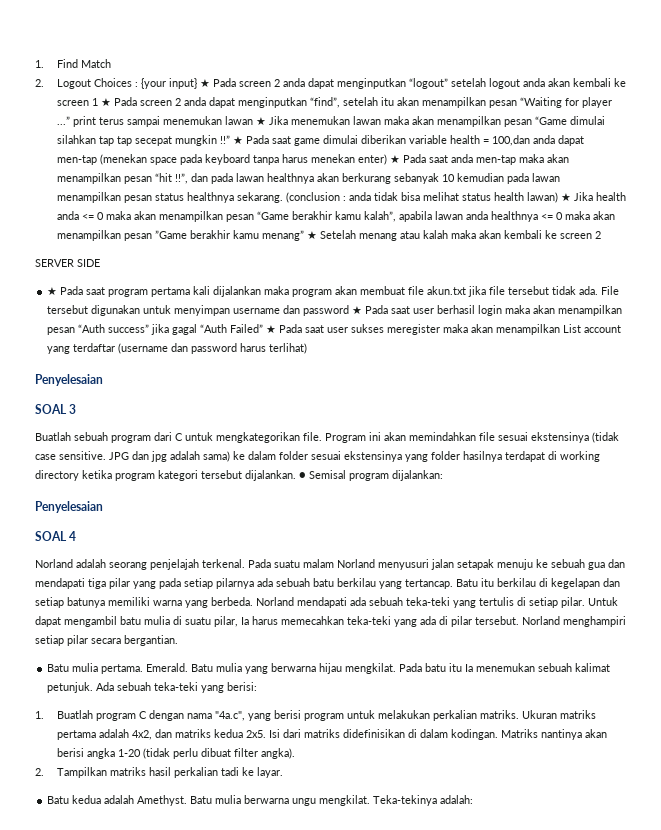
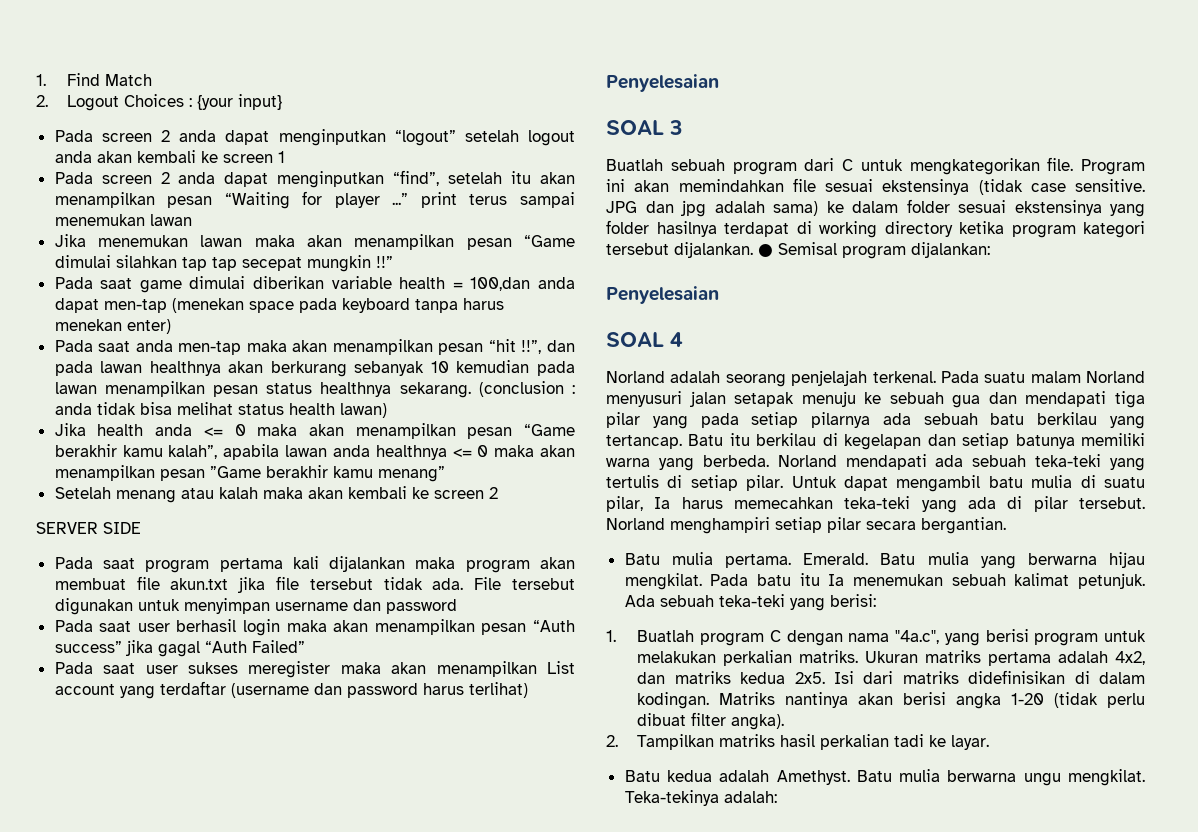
[199,79,210,88] ★ -> (283, 102) //
[100,98,111,107] ★ -> (285, 157) //
[255,117,266,126] ★ -> (192, 220) //
[232,136,243,145] ★ -> (393, 262) //
[389,155,400,164] ★ -> (171, 326) //
[560,193,571,202] ★ -> (387, 410) //
[306,231,317,240] ★ -> (445, 474) //
[47,287,58,296] ★ -> (141, 528) none
[352,306,363,315] ★ -> (457, 606) //
[266,325,277,334] ★ -> (305, 646) //

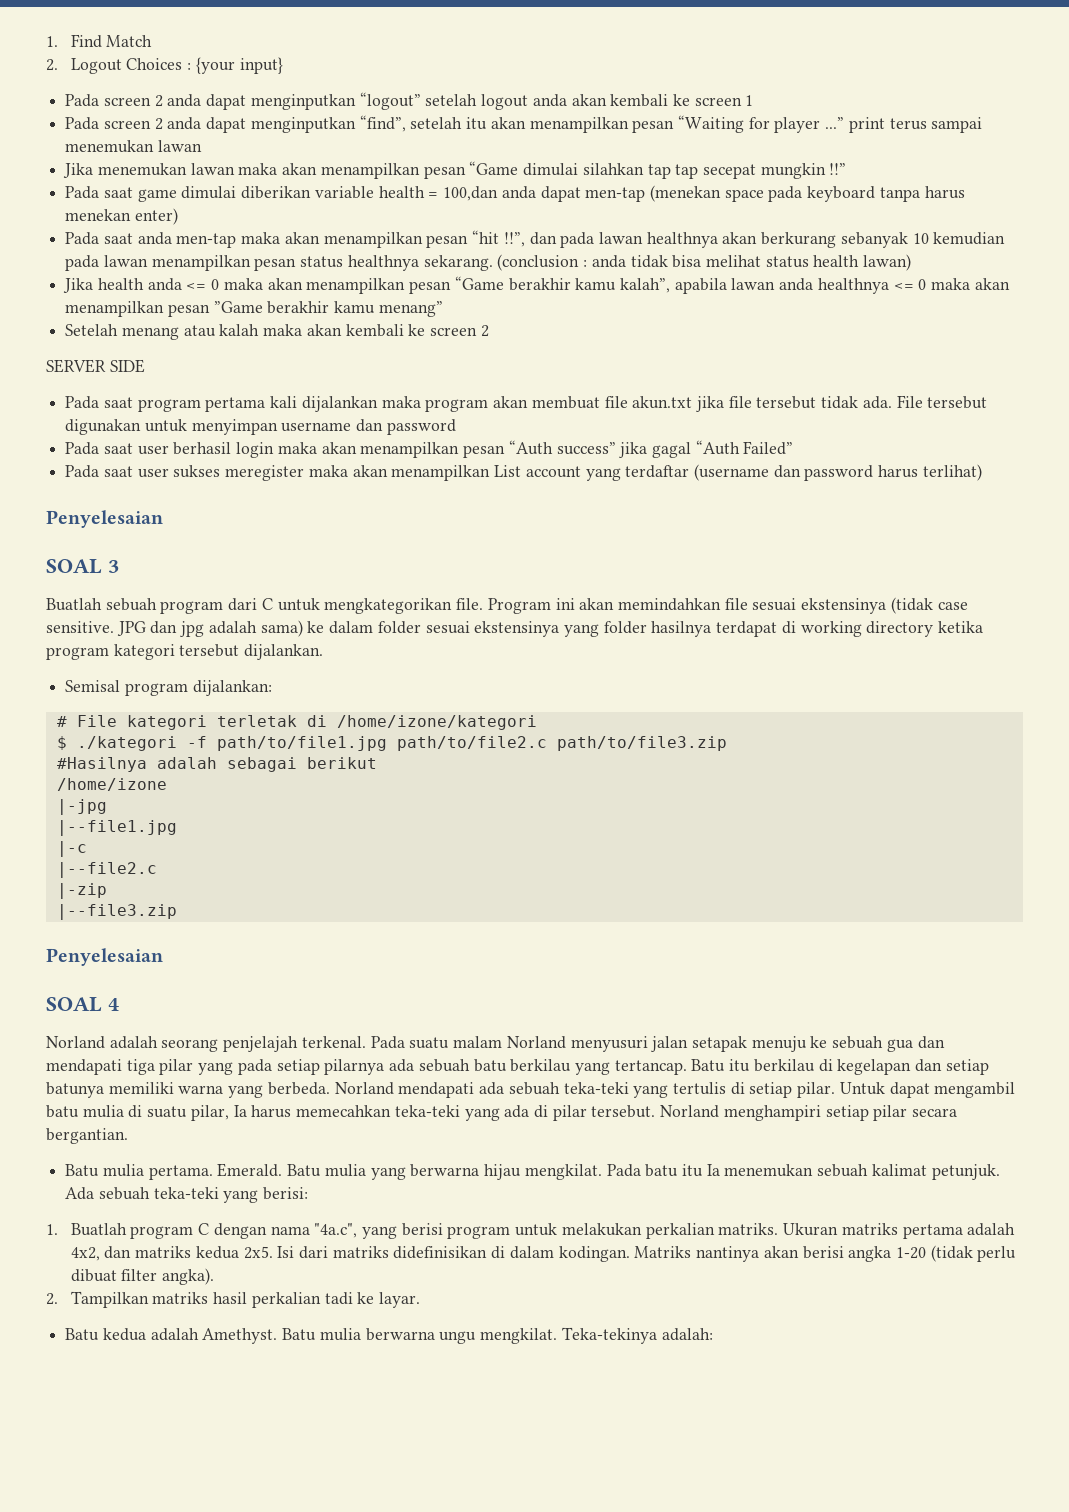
[758,244,773,257] ● -> (324, 652) //
(990, 250) none -> [56,715,537,730] [56,736,727,751] [56,757,377,772] [56,778,167,791] [56,799,107,815] [56,820,177,836] [56,841,87,857] [56,862,157,878] [56,883,107,899] [56,904,177,920] // # File kategori terletak di /home/izone/kategori // $ ./kategori -f path/to/file1.jpg path/to/file2.c path/to/file3.zip // #Hasilnya adalah sebagai berikut // /home/izone // |-jpg // |--file1.jpg // |-c // |--file2.c // |-zip // |--file3.zip

